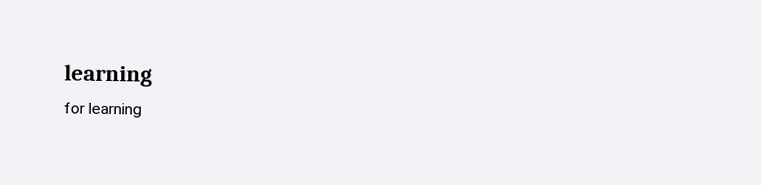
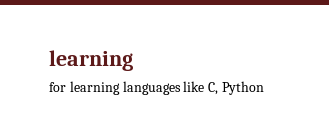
(143, 110) none -> [122,81,264,95] languages like C, Python

